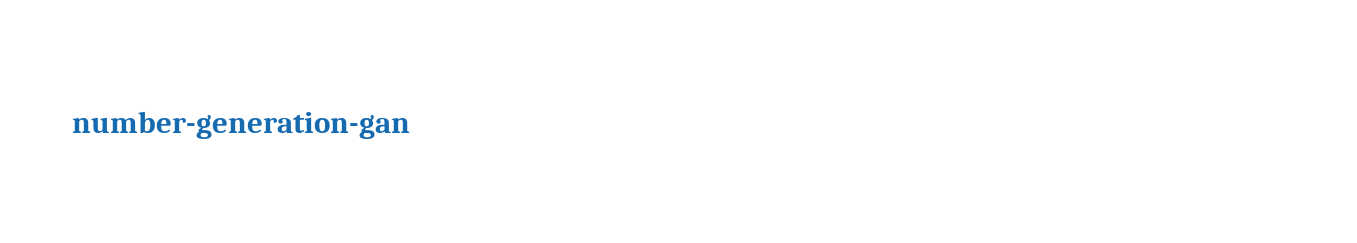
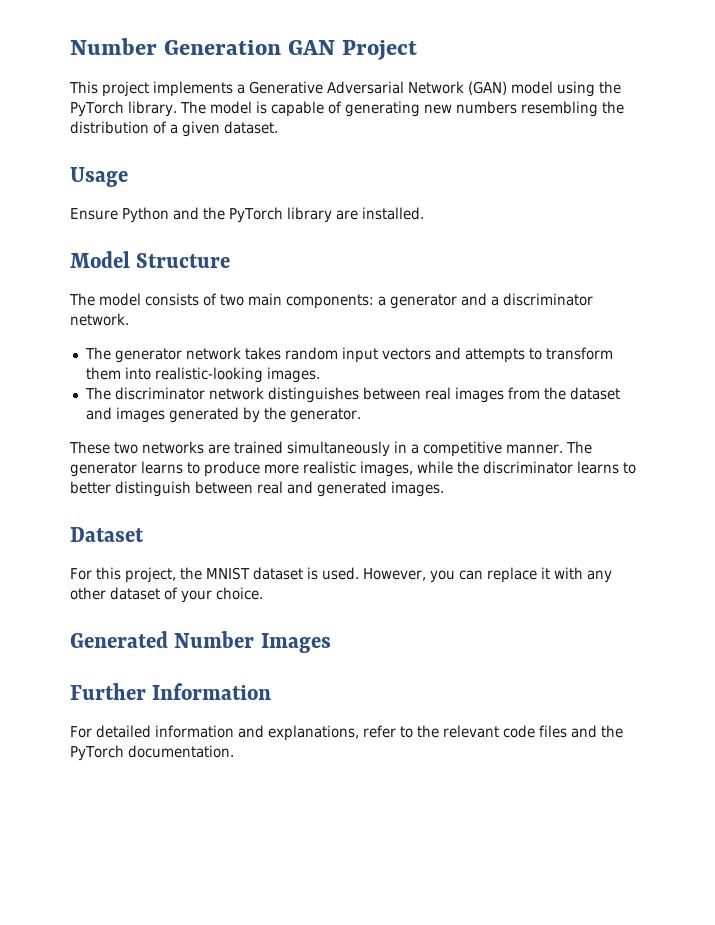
[72,111,410,139] number-generation-gan -> [70,38,418,60] [69,81,621,97] [70,101,624,117] [70,121,278,137] [70,167,128,187] [70,207,424,223] [70,251,231,268] [69,293,593,309] [70,313,129,326] [84,347,613,363] [85,367,320,383] [84,387,620,403] [85,407,361,423] [69,441,592,457] [70,461,636,477] [70,481,444,497] [70,527,144,542] [70,567,612,583] [70,587,263,603] [70,631,331,653] [70,683,272,700] [70,725,623,741] [70,745,234,761] Number Generation GAN Project // This project implements a Generative Adversarial Network (GAN) model using the PyTorch library. The model is capable of generating new numbers resembling the distribution of a given dataset. // Usage // Ensure Python and the PyTorch library are installed. // Model Structure // The model consists of two main components: a generator and a discriminator network. // The generator network takes random input vectors and attempts to transform them into realistic-looking images. // The discriminator network distinguishes between real images from the dataset and images generated by the generator. // These two networks are trained simultaneously in a competitive manner. The generator learns to produce more realistic images, while the discriminator learns to better distinguish between real and generated images. // Dataset // For this project, the MNIST dataset is used. However, you can replace it with any other dataset of your choice. // Generated Number Images // Further Information // For detailed information and explanations, refer to the relevant code files and the PyTorch documentation.

